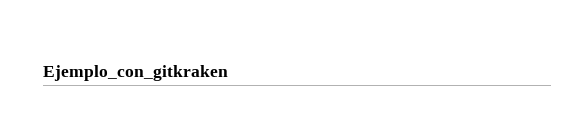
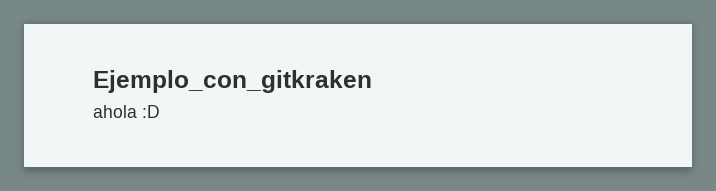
(228, 73) none -> [93,105,160,118] // ahola :D

